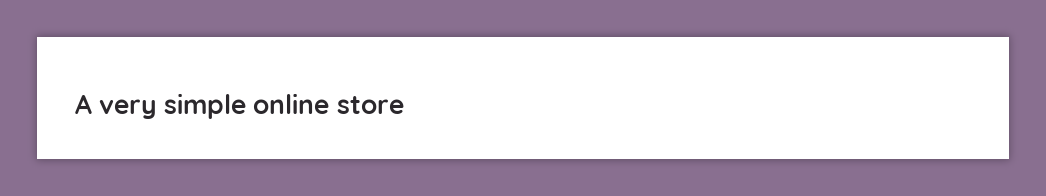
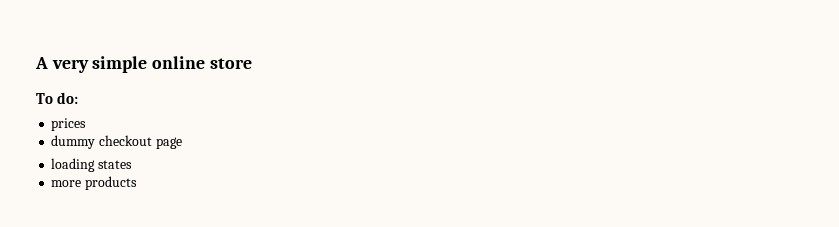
(404, 105) none -> [36,92,79,104] [51,118,87,131] [51,135,182,149] [51,158,133,172] [51,176,138,190] // To do: // prices // dummy checkout page // loading states // more products

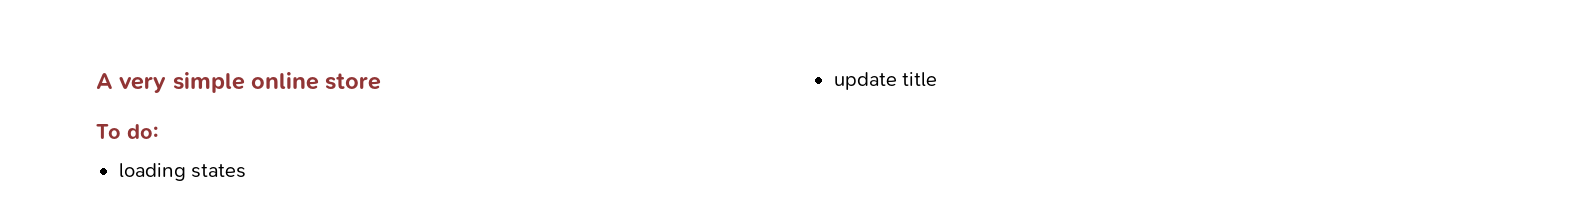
[51,118,87,131] [51,135,182,149] // prices // dummy checkout page -> (158, 131) none
[51,176,138,190] more products -> [833,72,938,90] update title

